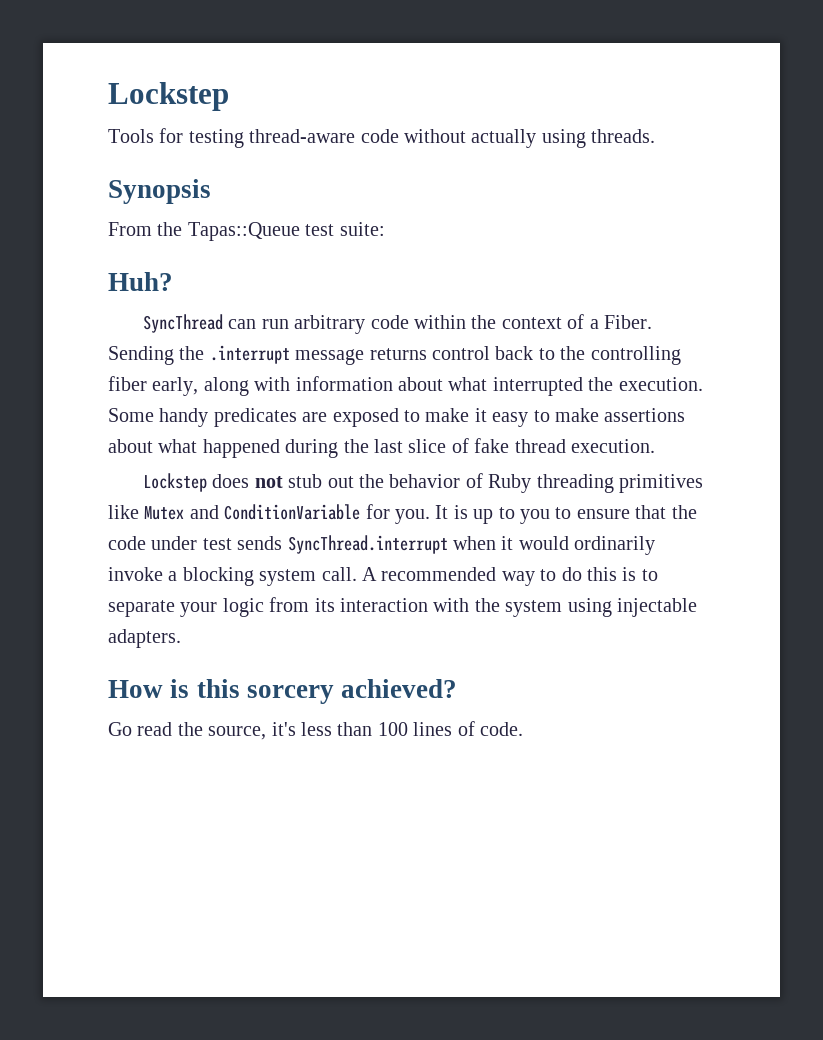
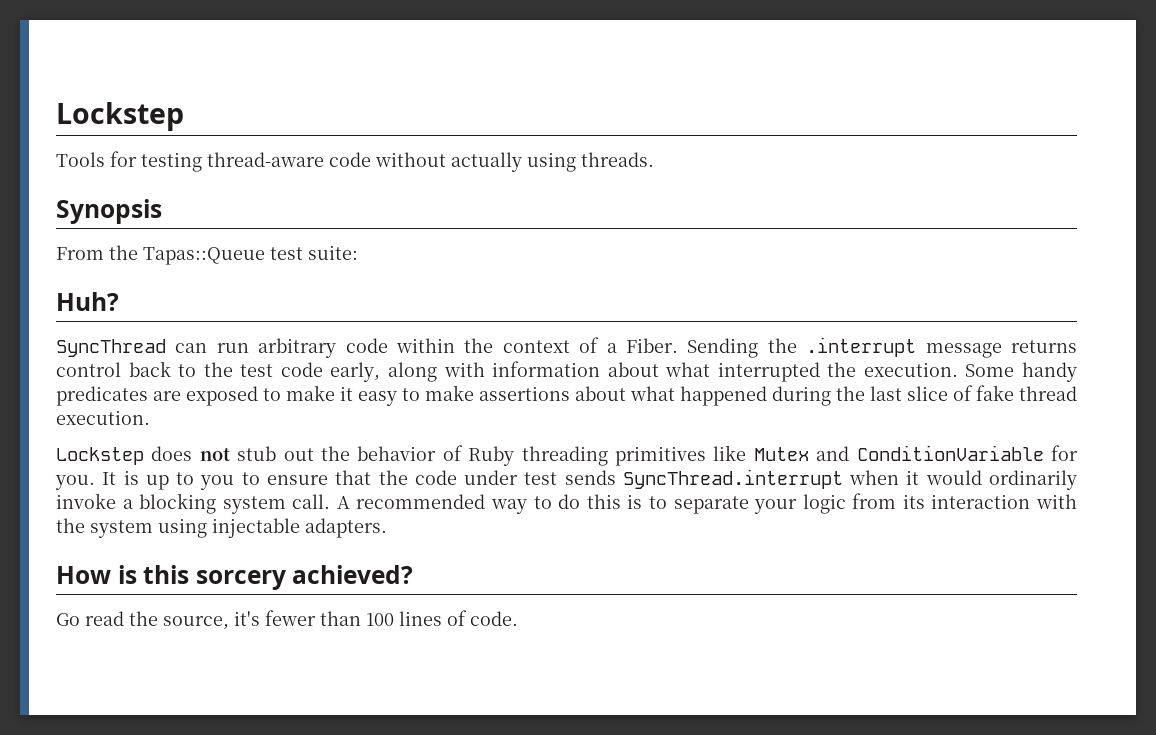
[590,346,681,365] [108,376,147,391] controlling fiber -> [240,362,323,377] test code
[301,722,332,736] less -> [265,610,316,626] fewer

